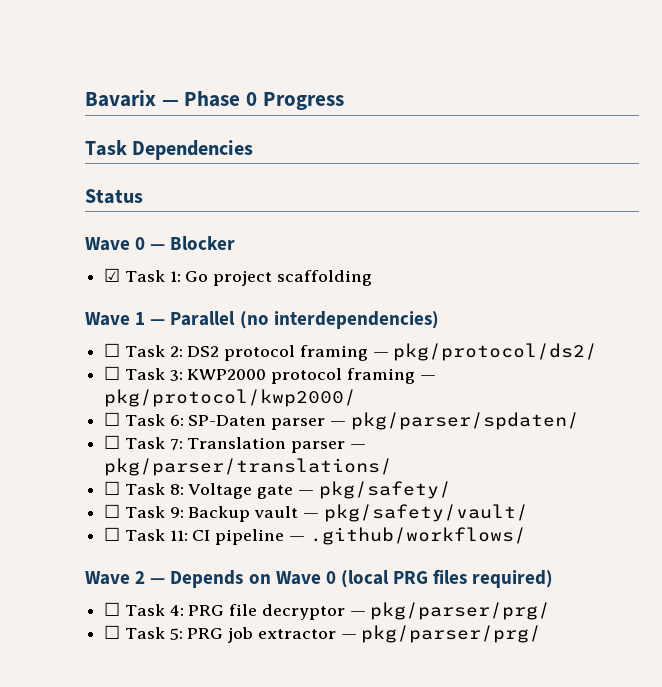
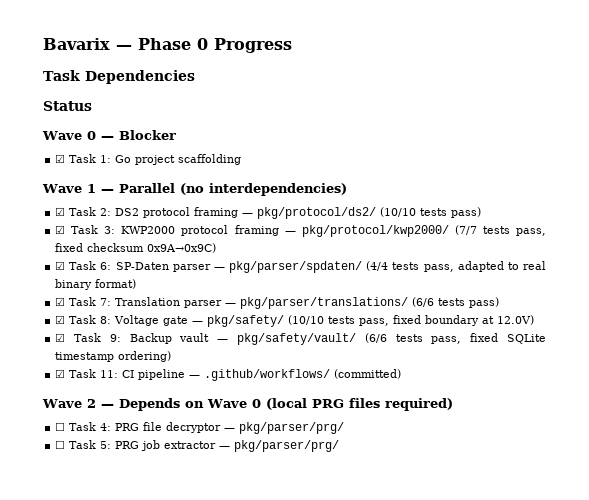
[104,343,121,357] ☐ -> [55,207,66,216] ☑
[104,366,121,380] // ☐ -> [380,207,482,218] [55,225,66,234] (10/10 tests pass) // ☑
[104,412,121,426] // ☐ -> [454,225,546,236] [55,243,217,253] [55,261,66,270] (7/7 tests pass, fixed checksum 0x9A→0x9C) // ☑
[104,435,121,449] // ☐ -> [366,261,546,272] [55,279,137,290] [55,297,66,306] (4/4 tests pass, adapted to real binary format) // ☑
[104,481,121,495] // ☐ -> [412,297,500,308] [55,315,66,324] (6/6 tests pass) // ☑
[104,504,121,518] // ☐ -> [288,315,535,326] [55,333,66,342] (10/10 tests pass, fixed boundary at 12.0V) // ☑
[104,527,121,541] // ☐ -> [364,333,546,344] [55,351,172,362] [55,369,66,378] (6/6 tests pass, fixed SQLite timestamp ordering) // ☑
(526, 536) none -> [334,369,402,379] (committed)

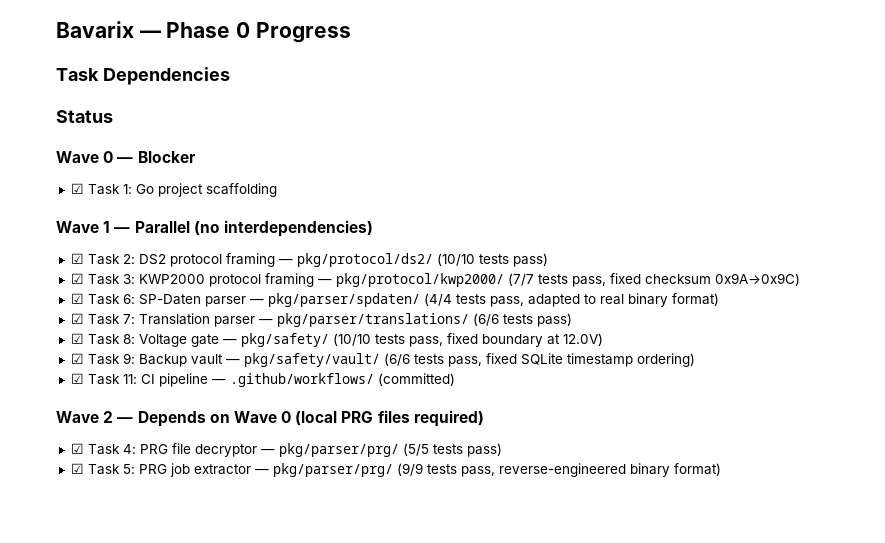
[55,422,66,431] ☐ -> [70,443,84,454] ☑
[55,440,66,449] // ☐ -> [402,443,502,457] [70,463,84,474] (5/5 tests pass) // ☑
(340, 446) none -> [396,463,721,477] (9/9 tests pass, reverse-engineered binary format)

